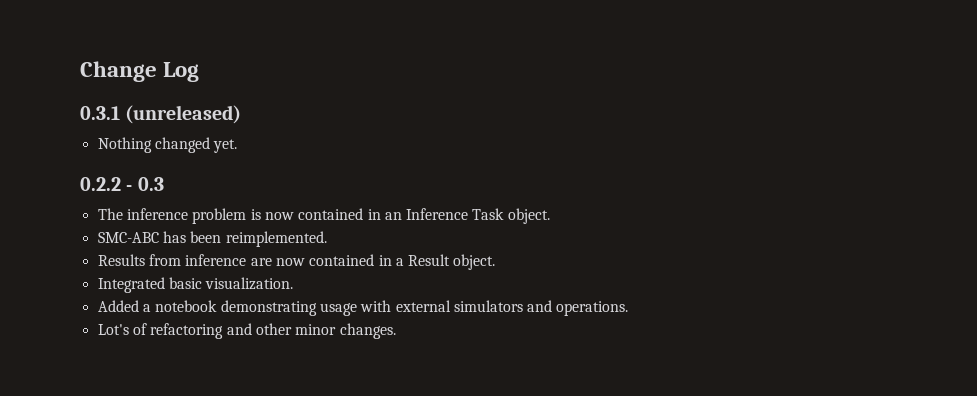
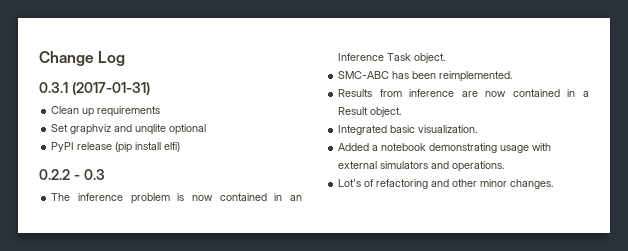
[125,105,242,124] [97,137,238,153] (unreleased) // Nothing changed yet. -> [71,82,150,95] [51,106,161,117] [51,124,207,135] [51,142,181,153] (2017-01-31) // Clean up requirements // Set graphviz and unqlite optional // PyPI release (pip install elfi)

